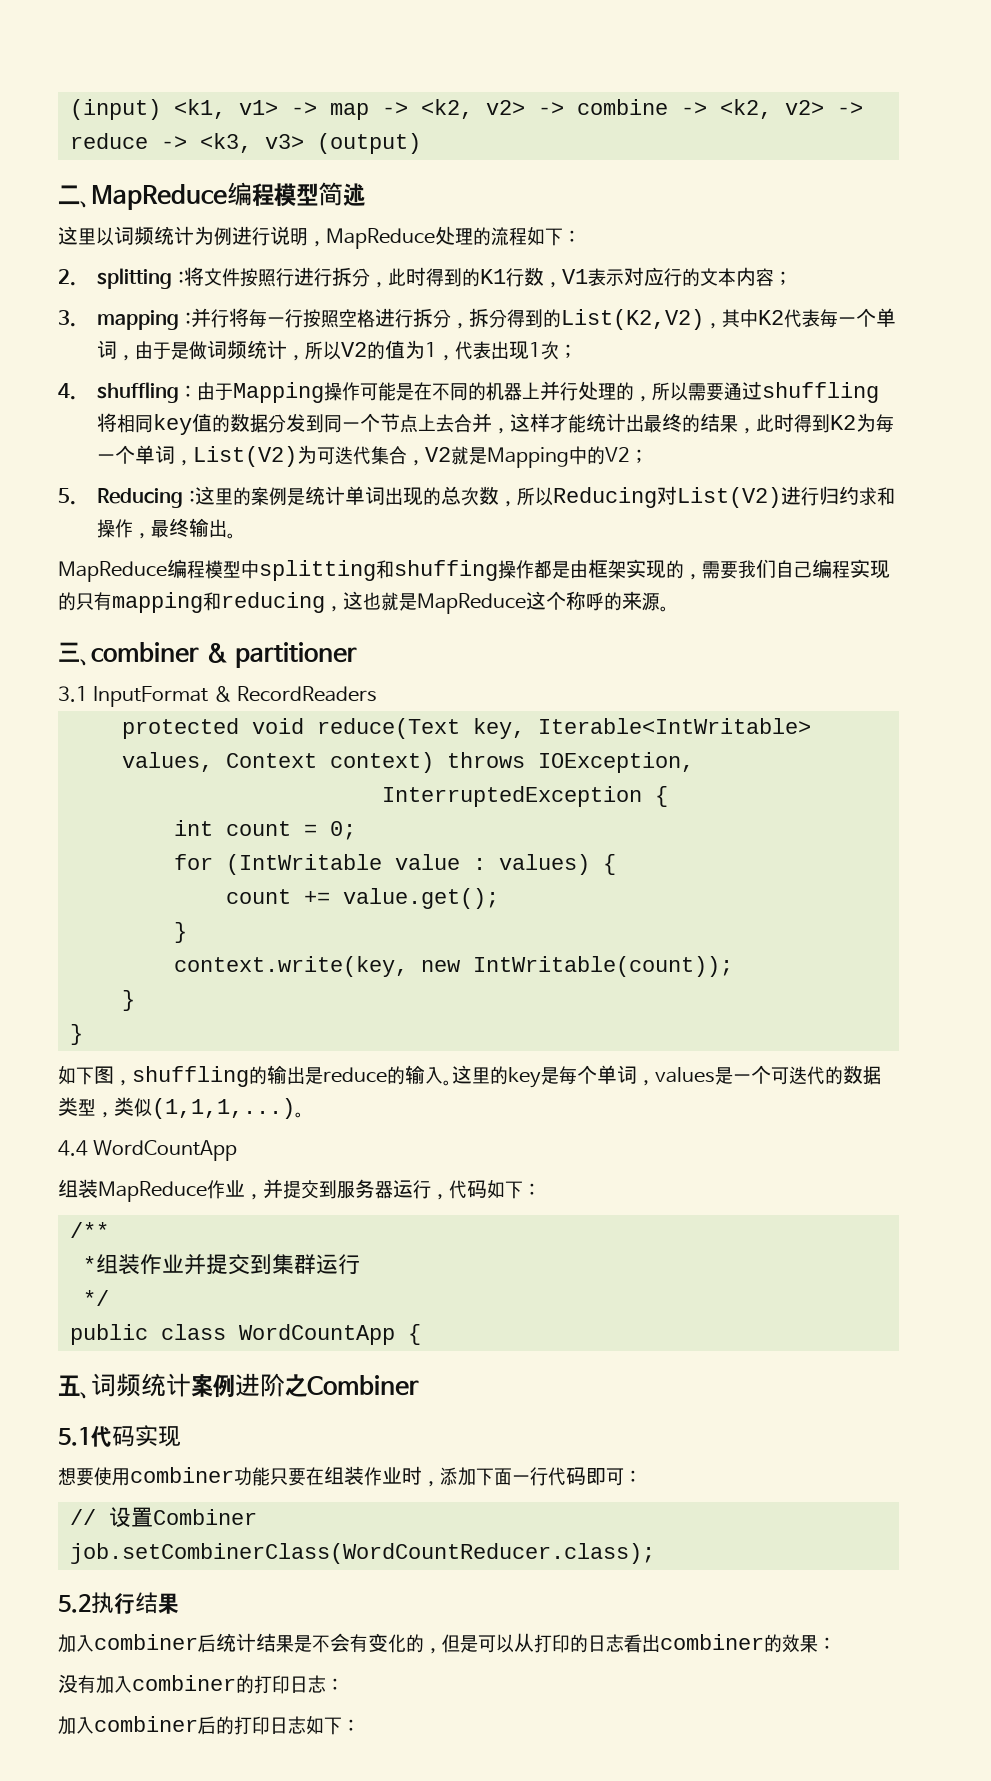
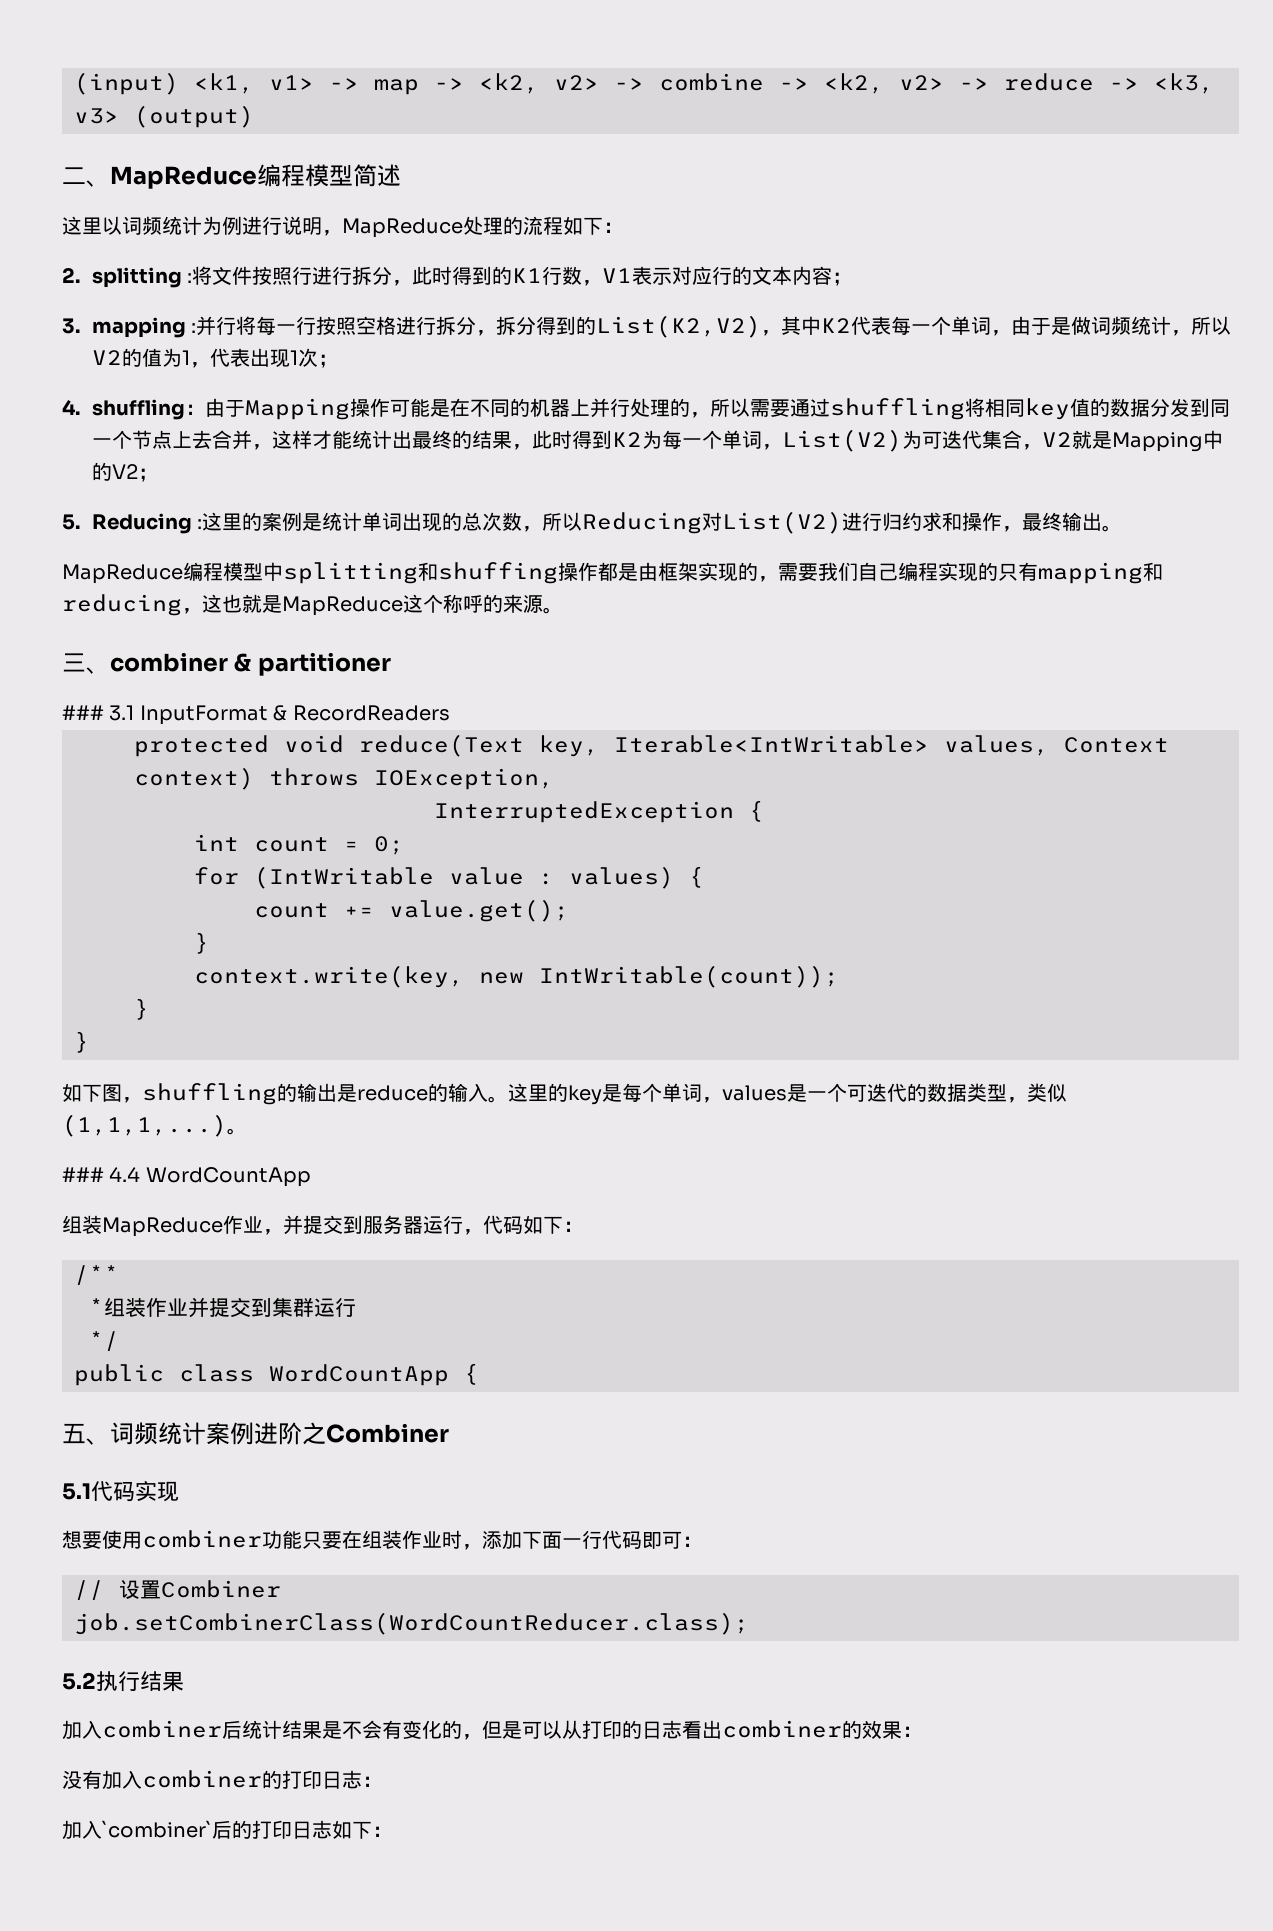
(357, 655) none -> [62,705,104,720] ###
(304, 1115) none -> [62,1167,104,1182] ###
[94,1716,198,1732] combiner -> [102,1820,212,1838] `combiner`

